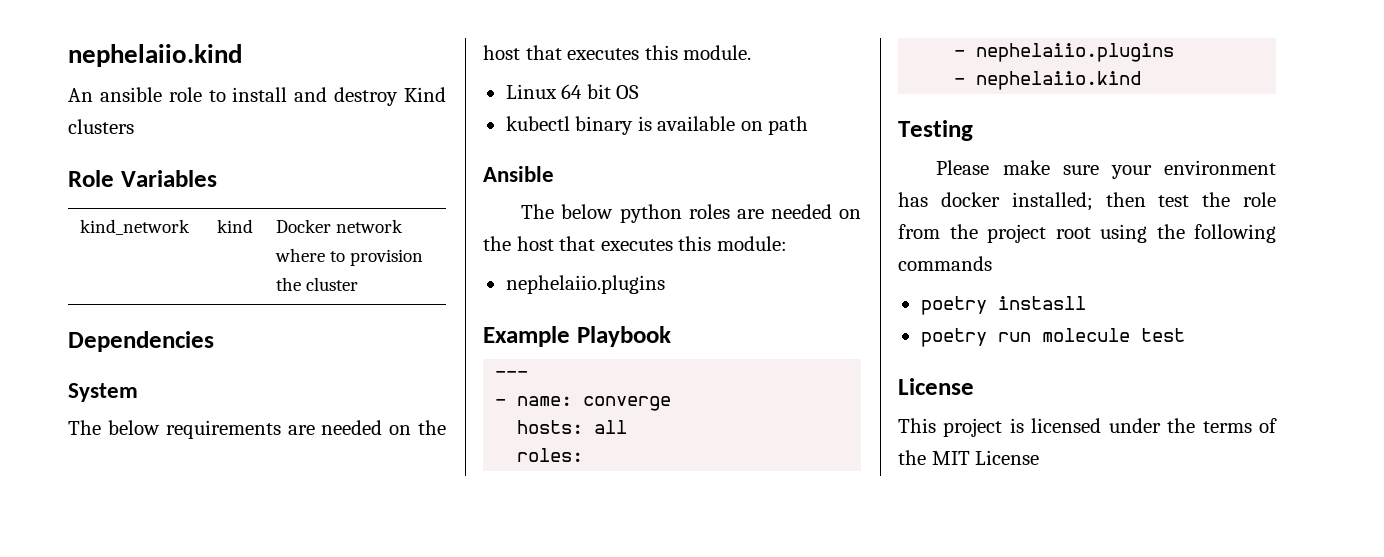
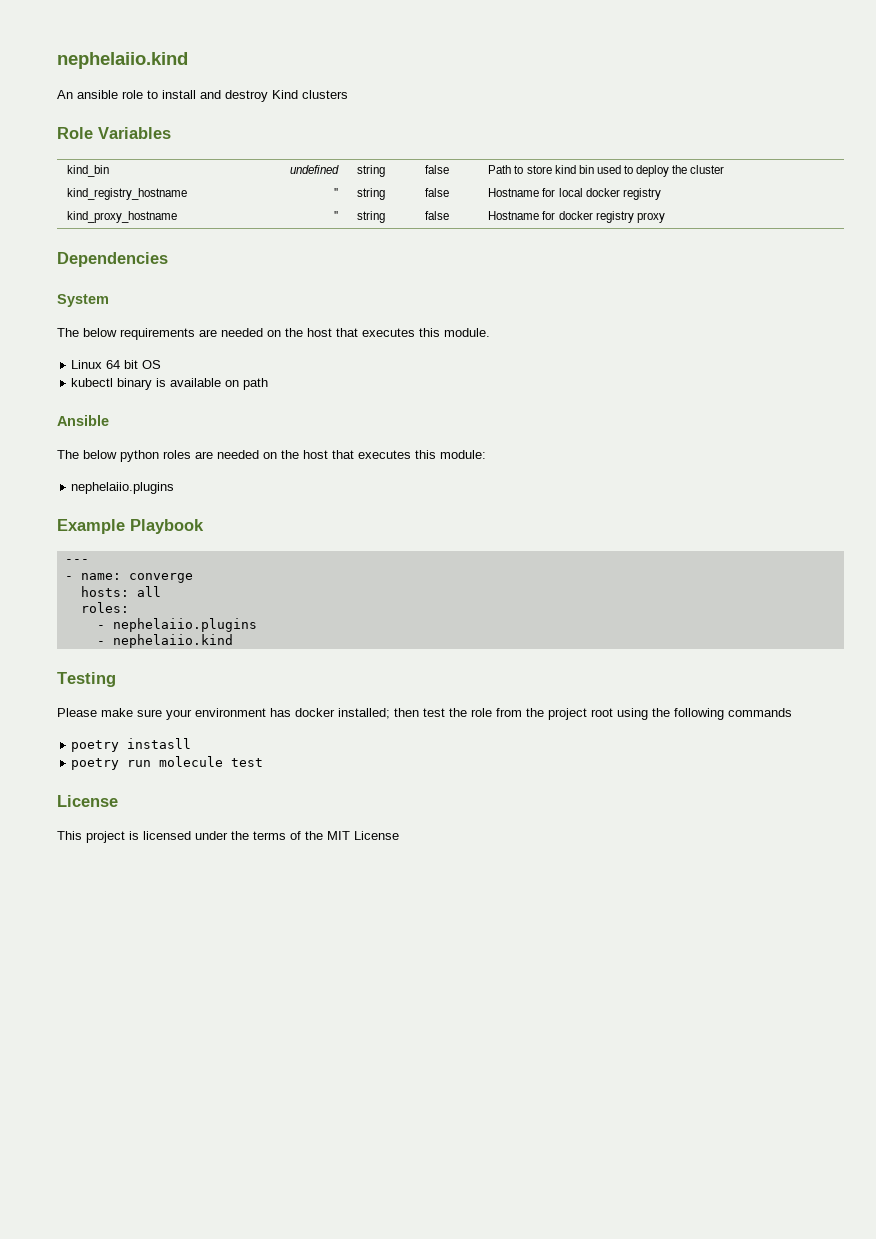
[80,219,191,235] [216,219,253,233] [276,219,404,233] [275,248,424,266] [276,277,359,291] kind_network | kind | Docker network where to provision the cluster -> [67,165,110,177] [289,165,339,174] [357,165,386,177] [425,165,450,174] [488,165,725,177] [67,188,188,200] [333,188,338,197] [357,188,386,200] [425,188,450,197] [488,188,661,200] [67,211,178,223] [333,211,338,220] [357,211,386,223] [425,211,450,220] [488,211,665,223] kind_bin | undefined | string | false | Path to store kind bin used to deploy the cluster // kind_registry_hostname | '' | string | false | Hostname for local docker registry // kind_proxy_hostname | '' | string | false | Hostname for docker registry proxy

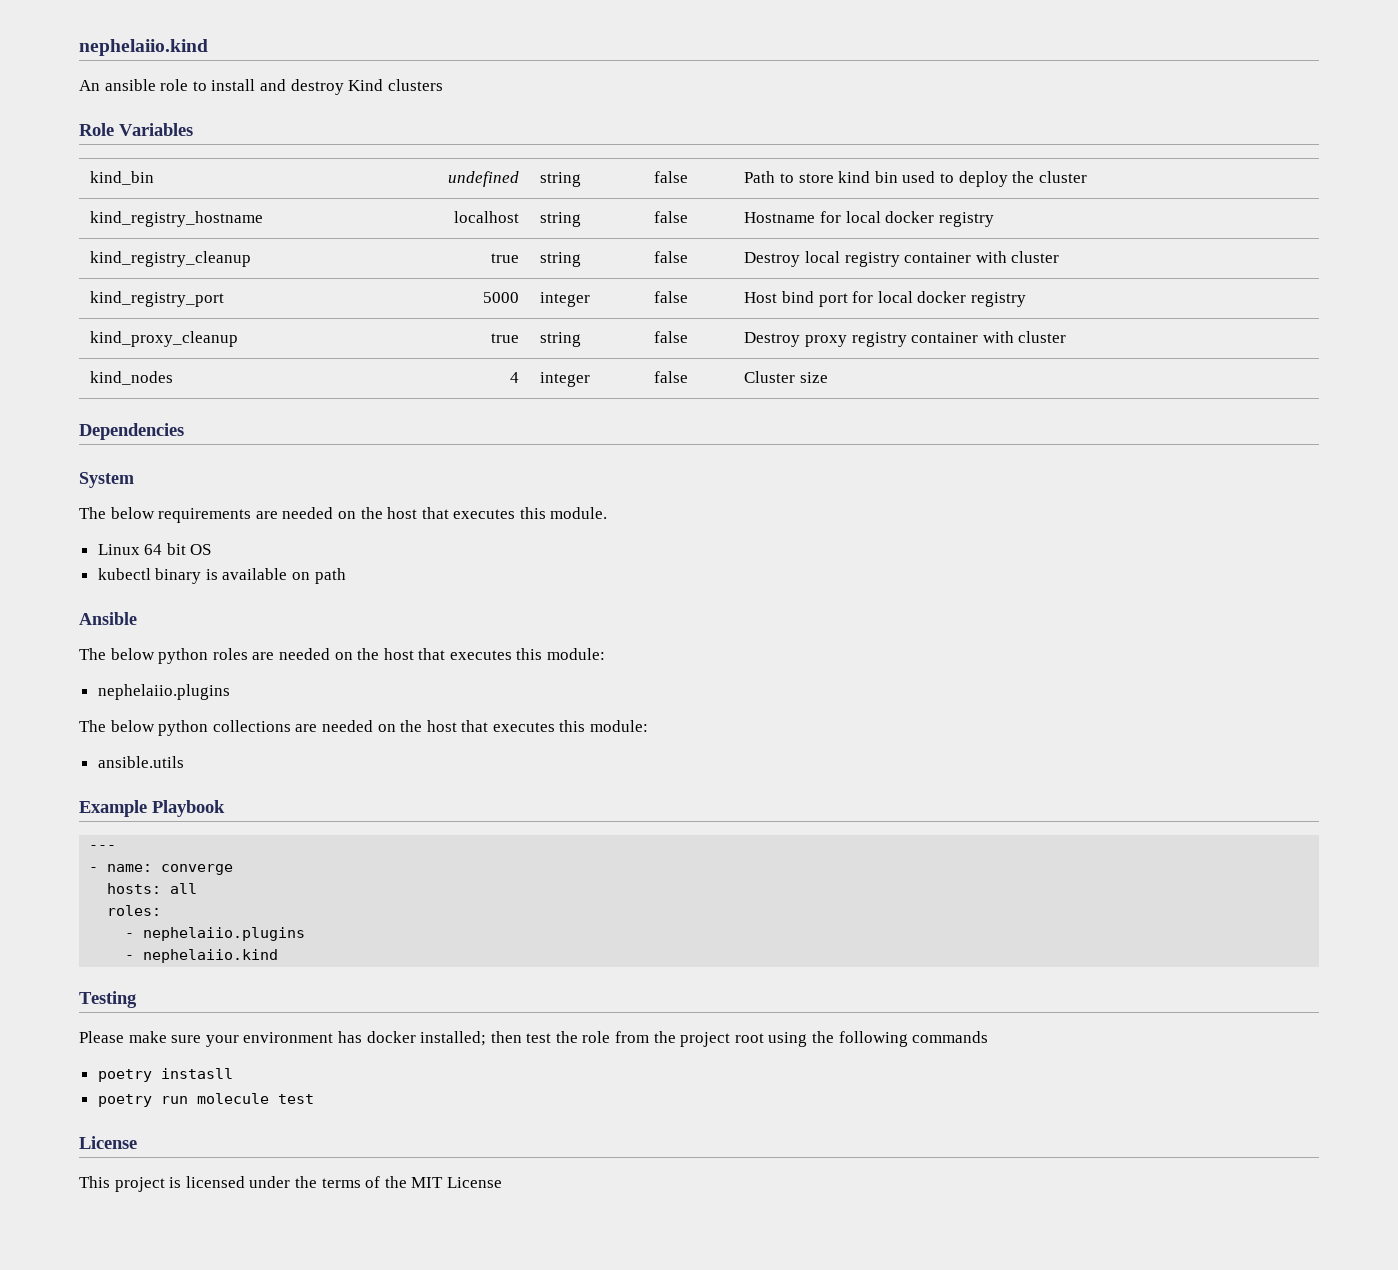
[333,188,338,197] '' -> [453,211,519,223] localhost
[67,211,178,223] [333,211,338,220] [357,211,386,223] [425,211,450,220] [488,211,665,223] kind_proxy_hostname | '' | string | false | Hostname for docker registry proxy -> [90,251,252,267] [490,253,519,263] [540,252,582,267] [654,251,689,263] [744,251,1060,267] [90,291,225,307] [482,292,519,303] [540,292,591,307] [654,291,689,303] [744,291,1026,307] [90,331,239,347] [490,333,519,343] [540,332,582,347] [654,331,689,343] [744,331,1067,347] [90,371,174,385] [509,372,519,383] [540,372,591,387] [654,371,689,383] [744,371,828,383] kind_registry_cleanup | true | string | false | Destroy local registry container with cluster // kind_registry_port | 5000 | integer | false | Host bind port for local docker registry // kind_proxy_cleanup | true | string | false | Destroy proxy registry container with cluster // kind_nodes | 4 | integer | false | Cluster size
(175, 488) none -> [79,720,649,736] [97,756,184,768] // The below python collections are needed on the host that executes this module: // ansible.utils

